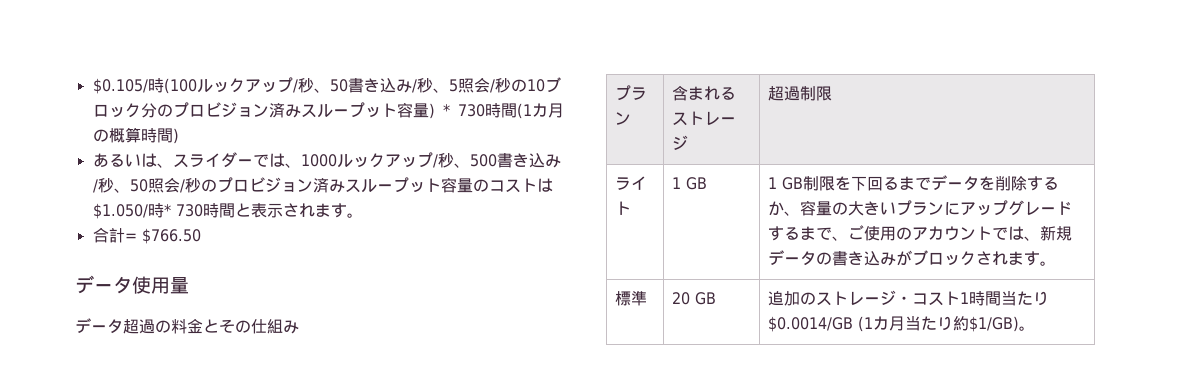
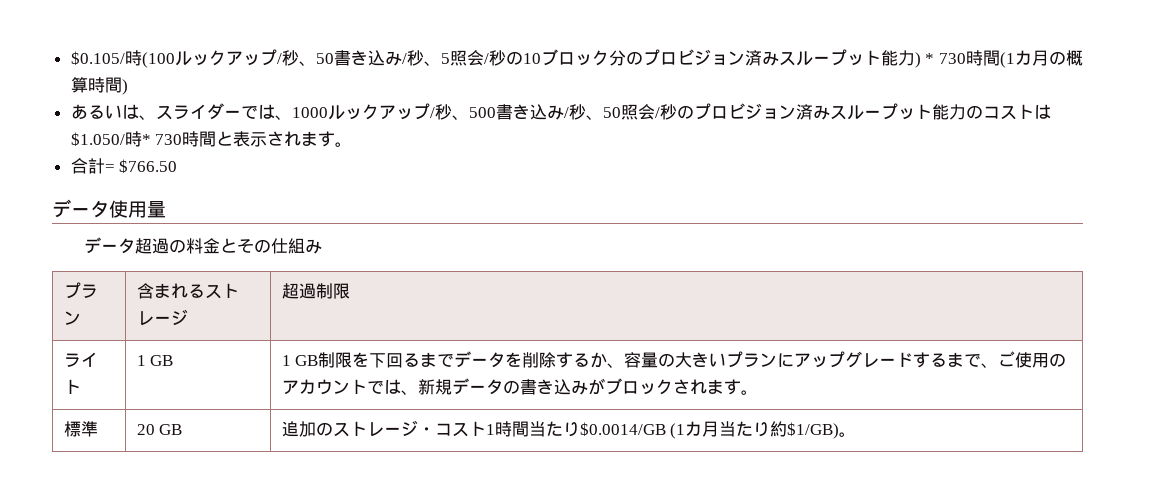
[396,102,429,118] 容量 -> [880,50,915,66] 能力
[440,177,473,193] 容量 -> [931,104,966,120] 能力

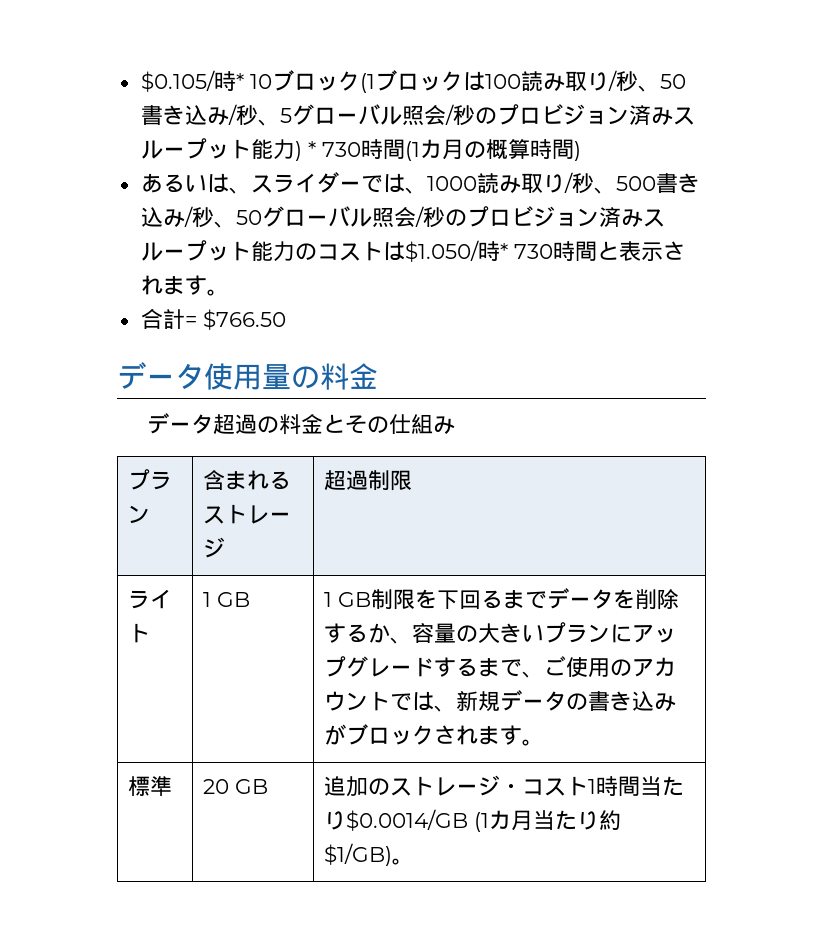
[141,49,277,68] (100ルックアップ -> [235,70,609,93] * 10ブロック(1ブロックは100読み取り
[449,49,643,66] 照会/秒の10ブロック分の -> [291,104,497,126] グローバル照会/秒の
[327,103,430,120] ルックアップ -> [476,173,565,193] 読み取り
(621, 112) none -> [261,206,372,227] グローバル
(166, 209) none -> [291,363,378,390] の料金

